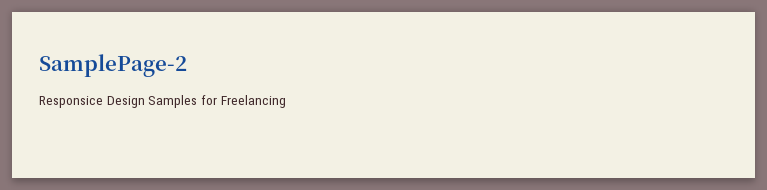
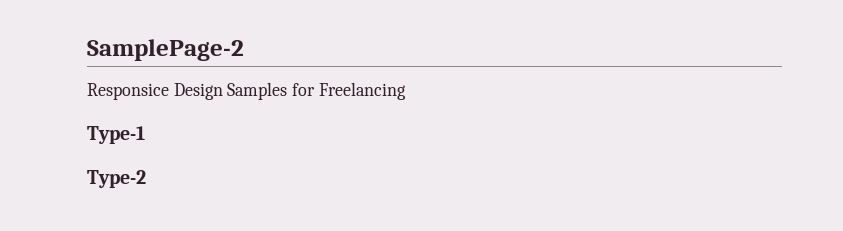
(286, 101) none -> [87,126,145,144] [87,170,146,188] // Type-1 // Type-2

